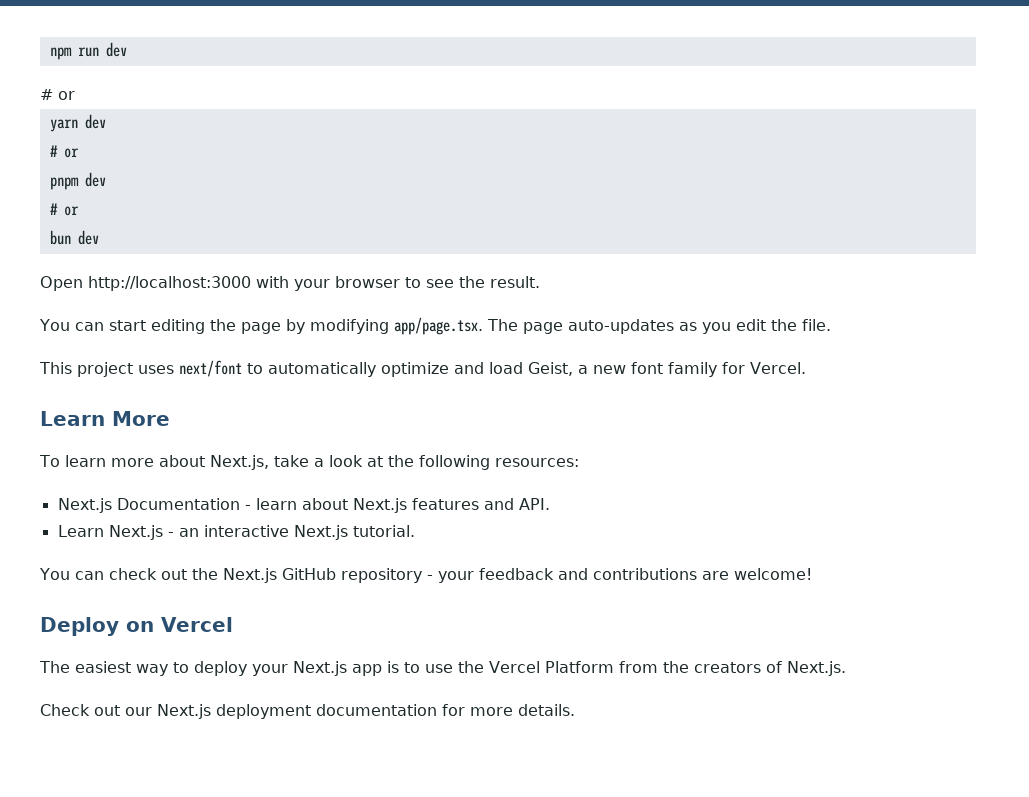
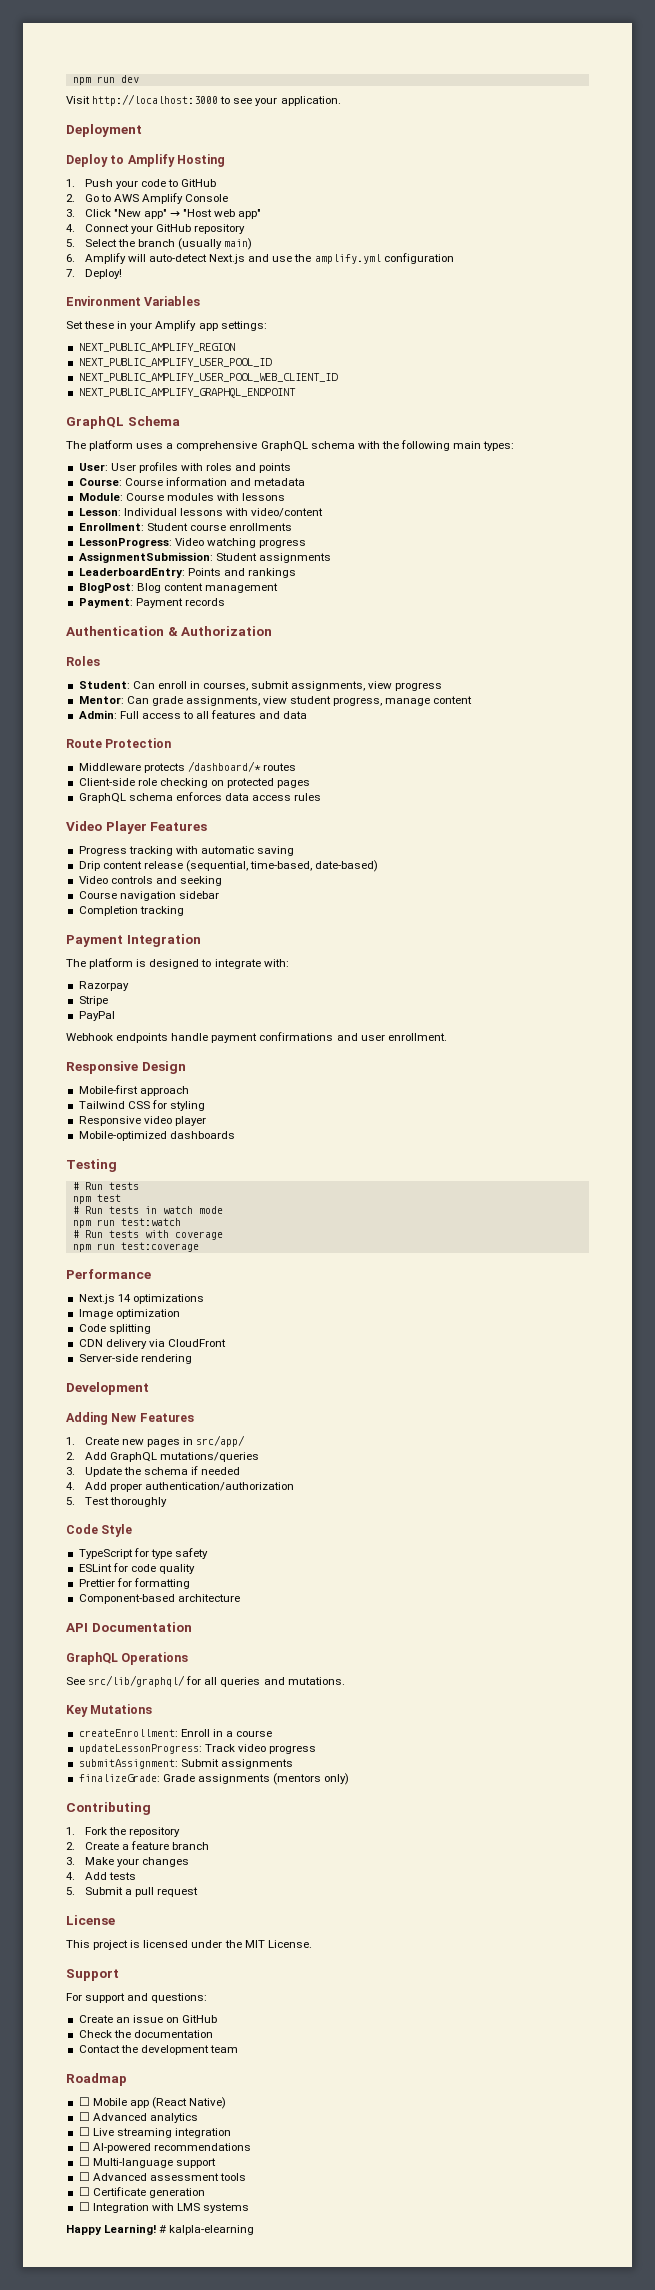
[40,89,75,100] [49,114,106,132] [49,145,79,158] [49,172,106,190] [49,203,79,216] [49,230,99,245] [40,276,540,291] [39,317,831,335] [39,360,806,377] [40,411,170,426] [39,455,579,470] [57,498,550,513] [57,525,415,540] [39,568,812,583] [40,617,233,636] [39,661,846,676] [40,704,575,719] # or // yarn dev // # or // pnpm dev // # or // bun dev // Open http://localhost:3000 with your browser to see the result. // You can start editing the page by modifying app/page.tsx. The page auto-updates as you edit the file. // This project uses next/font to automatically optimize and load Geist, a new font family for Vercel. // Learn More // To learn more about Next.js, take a look at the following resources: // Next.js Documentation - learn about Next.js features and API. // Learn Next.js - an interactive Next.js tutorial. // You can check out the Next.js GitHub repository - your feedback and contributions are welcome! // Deploy on Vercel // The easiest way to deploy your Next.js app is to use the Vercel Platform from the creators of Next.js. // Check out our Next.js deployment documentation for more details. -> [66,94,341,106] [66,124,142,137] [66,154,226,167] [66,179,217,189] [66,193,229,204] [66,209,262,219] [66,224,246,234] [66,238,253,250] [66,253,454,264] [66,269,122,279] [66,296,201,306] [66,320,267,331] [78,343,235,352] [78,358,272,367] [78,373,338,382] [78,388,296,398] [66,416,180,429] [66,440,515,451] [78,462,292,473] [78,477,306,486] [78,493,286,501] [78,508,324,517] [78,523,292,531] [78,538,306,548] [78,552,331,563] [78,568,296,578] [78,583,278,593] [78,598,225,608] [66,626,273,636] [66,656,100,666] [78,681,443,691] [78,696,473,706] [78,710,308,719] [66,738,172,748] [78,761,296,773] [78,778,311,788] [78,792,322,803] [66,821,208,834] [78,846,295,856] [78,860,379,872] [78,876,222,886] [78,891,219,901] [78,906,184,916] [66,934,201,947] [66,958,289,969] [78,981,129,991] [78,996,108,1006] [78,1011,115,1021] [66,1032,447,1043] [66,1061,186,1074] [78,1085,189,1096] [78,1100,205,1111] [78,1116,206,1126] [78,1131,235,1141] [66,1159,117,1172] [72,1182,139,1190] [72,1194,121,1204] [72,1206,223,1214] [72,1218,181,1228] [72,1230,223,1240] [72,1242,199,1252] [66,1269,151,1279] [78,1294,204,1304] [78,1309,180,1319] [78,1324,151,1334] [78,1339,226,1349] [78,1354,192,1364] [66,1382,149,1395] [66,1412,194,1425] [66,1435,246,1447] [66,1452,259,1462] [66,1466,241,1477] [66,1482,294,1492] [66,1497,167,1507] [66,1524,133,1537] [78,1548,208,1559] [78,1563,195,1574] [78,1578,190,1589] [78,1594,240,1604] [66,1622,192,1632] [66,1652,189,1665] [66,1675,345,1687] [66,1704,153,1717] [78,1729,273,1737] [78,1744,316,1754] [78,1759,293,1769] [78,1773,350,1785] [66,1802,151,1815] [66,1827,180,1837] [66,1841,210,1850] [66,1857,189,1867] [66,1872,136,1880] [66,1887,199,1897] [66,1915,115,1925] [66,1940,312,1950] [66,1969,119,1981] [66,1993,208,2003] [78,2015,218,2023] [78,2030,213,2038] [78,2045,238,2055] [66,2073,127,2086] [78,2097,227,2109] [78,2112,198,2123] [78,2127,231,2138] [78,2142,251,2153] [78,2157,216,2168] [78,2172,246,2181] [78,2187,205,2198] [78,2202,250,2213] [66,2224,255,2235] Visit http://localhost:3000 to see your application. // Deployment // Deploy to Amplify Hosting // 1. Push your code to GitHub // 2. Go to AWS Amplify Console // 3. Click "New app" → "Host web app" // 4. Connect your GitHub repository // 5. Select the branch (usually main) // 6. Amplify will auto-detect Next.js and use the amplify.yml configuration // 7. Deploy! // Environment Variables // Set these in your Amplify app settings: // NEXT_PUBLIC_AMPLIFY_REGION // NEXT_PUBLIC_AMPLIFY_USER_POOL_ID // NEXT_PUBLIC_AMPLIFY_USER_POOL_WEB_CLIENT_ID // NEXT_PUBLIC_AMPLIFY_GRAPHQL_ENDPOINT // GraphQL Schema // The platform uses a comprehensive GraphQL schema with the following main types: // User: User profiles with roles and points // Course: Course information and metadata // Module: Course modules with lessons // Lesson: Individual lessons with video/content // Enrollment: Student course enrollments // LessonProgress: Video watching progress // AssignmentSubmission: Student assignments // LeaderboardEntry: Points and rankings // BlogPost: Blog content management // Payment: Payment records // Authentication & Authorization // Roles // Student: Can enroll in courses, submit assignments, view progress // Mentor: Can grade assignments, view student progress, manage content // Admin: Full access to all features and data // Route Protection // Middleware protects /dashboard/* routes // Client-side role checking on protected pages // GraphQL schema enforces data access rules // Video Player Features // Progress tracking with automatic saving // Drip content release (sequential, time-based, date-based) // Video controls and seeking // Course navigation sidebar // Completion tracking // Payment Integration // The platform is designed to integrate with: // Razorpay // Stripe // PayPal // Webhook endpoints handle payment confirmations and user enrollment. // Responsive Design // Mobile-first approach // Tailwind CSS for styling // Responsive video player // Mobile-optimized dashboards // Testing // # Run tests // npm test // # Run tests in watch mode // npm run test:watch // # Run tests with coverage // npm run test:coverage // Performance // Next.js 14 optimizations // Image optimization // Code splitting // CDN delivery via CloudFront // Server-side rendering // Development // Adding New Features // 1. Create new pages in src/app/ // 2. Add GraphQL mutations/queries // 3. Update the schema if needed // 4. Add proper authentication/authorization // 5. Test thoroughly // Code Style // TypeScript for type safety // ESLint for code quality // Prettier for formatting // Component-based architecture // API Documentation // GraphQL Operations // See src/lib/graphql/ for all queries and mutations. // Key Mutations // createEnrollment: Enroll in a course // updateLessonProgress: Track video progress // submitAssignment: Submit assignments // finalizeGrade: Grade assignments (mentors only) // Contributing // 1. Fork the repository // 2. Create a feature branch // 3. Make your changes // 4. Add tests // 5. Submit a pull request // License // This project is licensed under the MIT License. // Support // For support and questions: // Create an issue on GitHub // Check the documentation // Contact the development team // Roadmap // ☐ Mobile app (React Native) // ☐ Advanced analytics // ☐ Live streaming integration // ☐ AI-powered recommendations // ☐ Multi-language support // ☐ Advanced assessment tools // ☐ Certificate generation // ☐ Integration with LMS systems // Happy Learning! # kalpla-elearning

